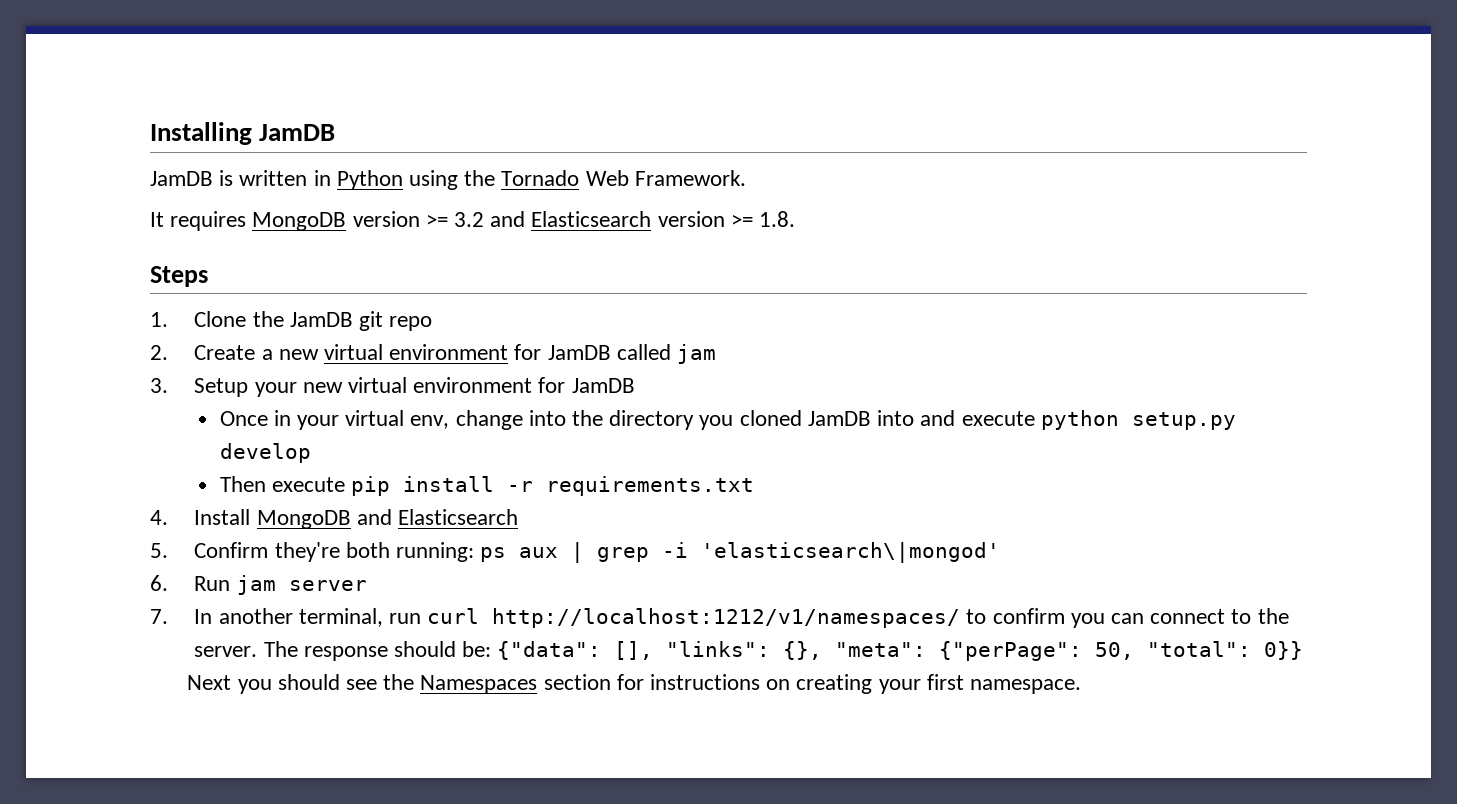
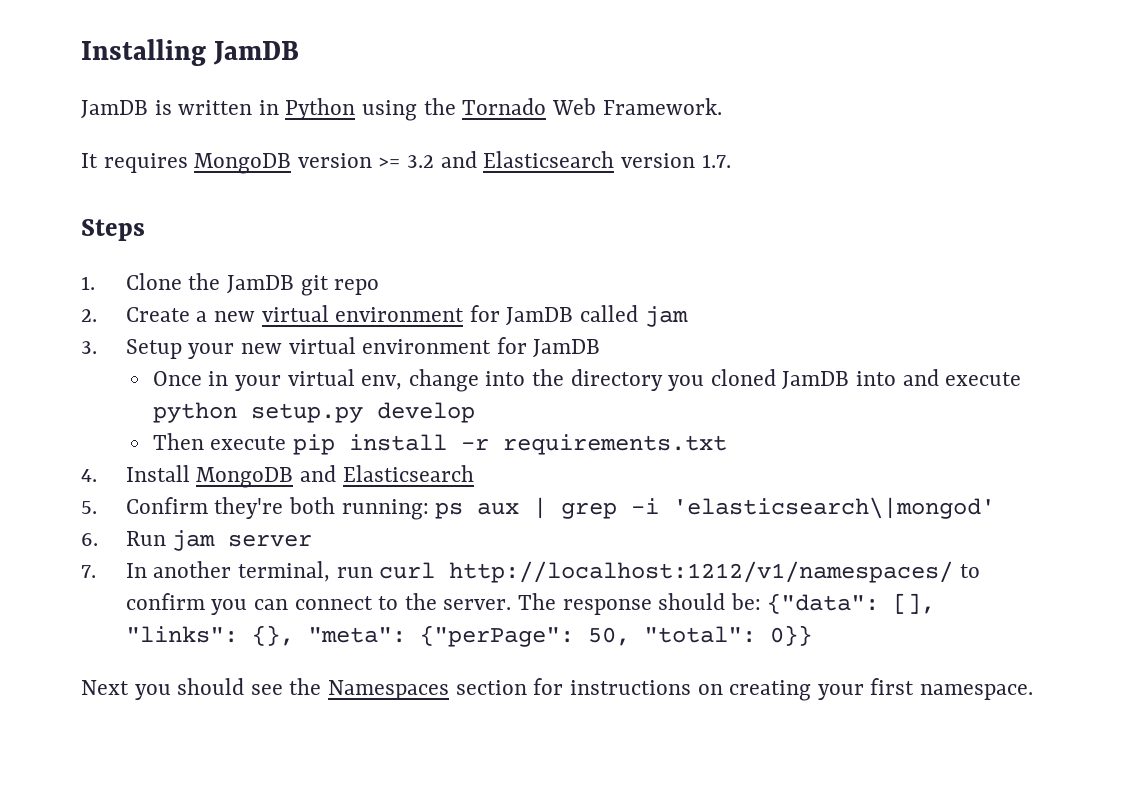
[730,211,796,227] >= 1.8. -> [701,154,731,168] 1.7.

